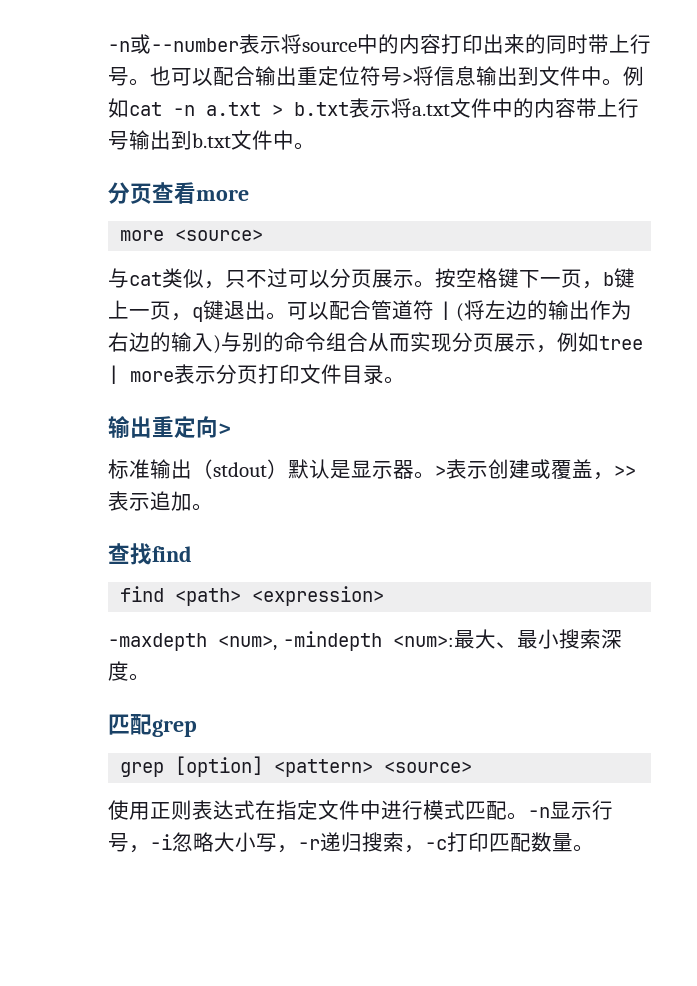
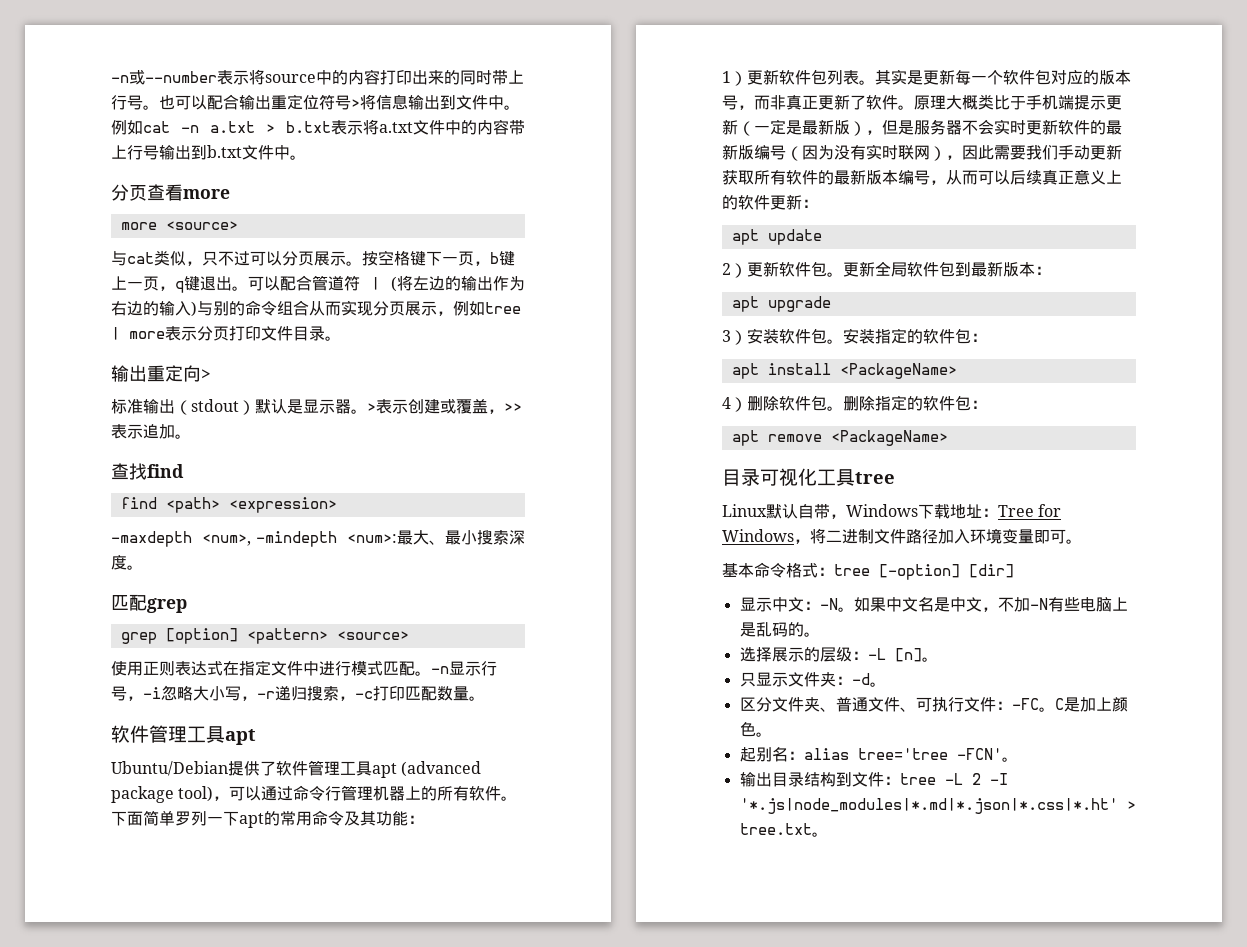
(594, 848) none -> [111,725,256,745] [111,760,482,778] [111,785,518,803] [111,810,424,828] [722,69,1131,86] [722,94,1122,110] [722,119,1122,136] [722,144,1122,161] [722,169,1122,185] [722,194,818,210] [731,229,822,245] [722,261,1051,278] [731,296,831,312] [722,328,987,345] [731,363,957,379] [722,395,987,412] [731,430,948,446] [722,468,895,486] [722,504,1062,519] [722,528,1082,544] [722,562,1014,580] [739,597,1128,612] [739,622,820,637] [739,647,938,662] [739,672,886,687] [739,697,1128,712] [739,722,772,737] [739,747,1018,762] [739,772,1008,787] [739,798,1136,814] [739,823,828,837] // 软件管理工具apt // Ubuntu/Debian提供了软件管理工具apt (advanced package tool)，可以通过命令行管理机器上的所有软件。下面简单罗列一下apt的常用命令及其功能： // 1）更新软件包列表。其实是更新每一个软件包对应的版本号，而非真正更新了软件。原理大概类比于手机端提示更新（一定是最新版），但是服务器不会实时更新软件的最新版编号（因为没有实时联网），因此需要我们手动更新获取所有软件的最新版本编号，从而可以后续真正意义上的软件更新： // apt update // 2）更新软件包。更新全局软件包到最新版本： // apt upgrade // 3）安装软件包。安装指定的软件包： // apt install <PackageName> // 4）删除软件包。删除指定的软件包： // apt remove <PackageName> // 目录可视化工具tree // Linux默认自带，Windows下载地址：Tree for Windows，将二进制文件路径加入环境变量即可。 // 基本命令格式：tree [-option] [dir] // 显示中文：-N。如果中文名是中文，不加-N有些电脑上是乱码的。 // 选择展示的层级：-L [n]。 // 只显示文件夹：-d。 // 区分文件夹、普通文件、可执行文件：-FC。C是加上颜色。 // 起别名：alias tree='tree -FCN'。 // 输出目录结构到文件：tree -L 2 -I '*.js|node_modules|*.md|*.json|*.css|*.ht' > tree.txt。

